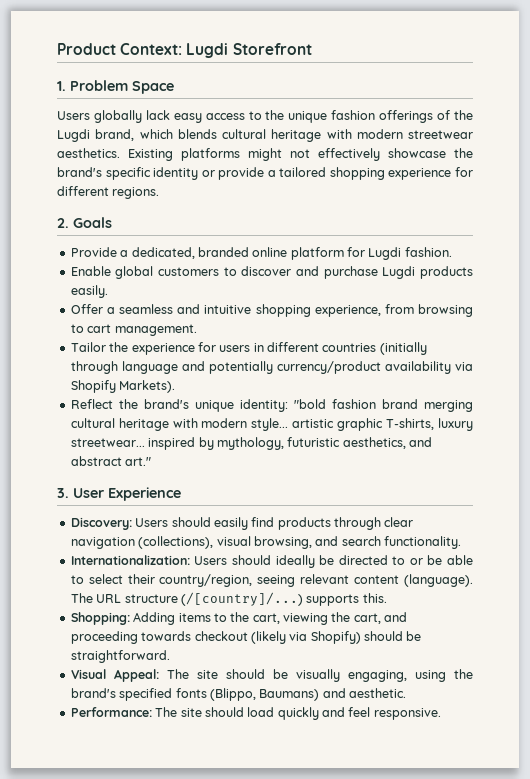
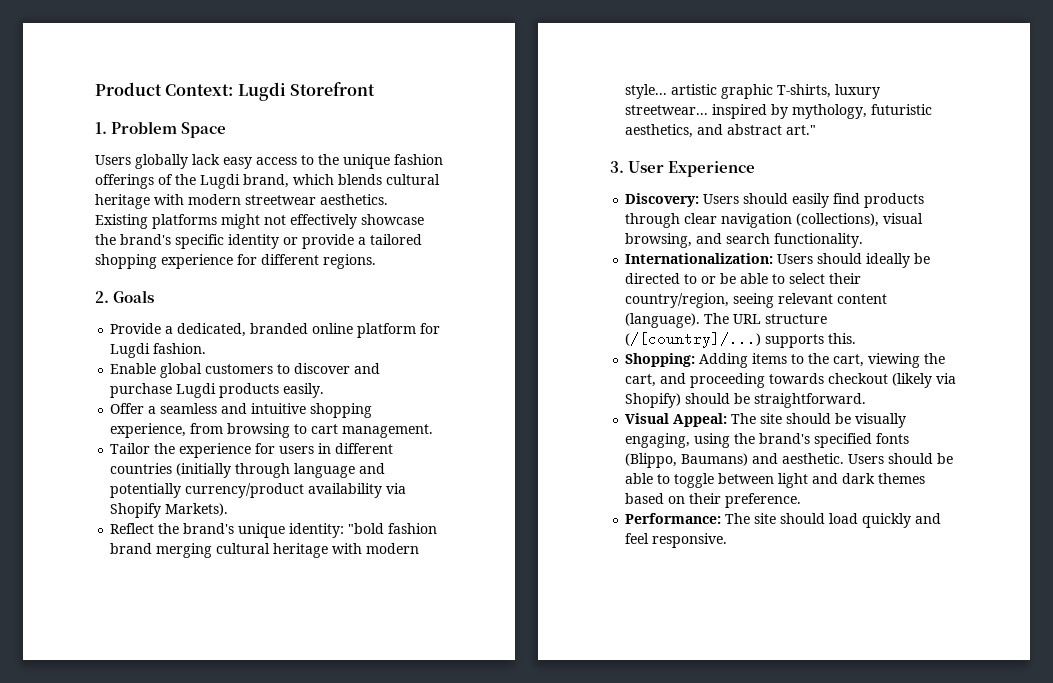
(406, 693) none -> [848,453,954,464] [625,473,926,488] [625,493,802,508] Users should be able to toggle between light and dark themes based on their preference.

